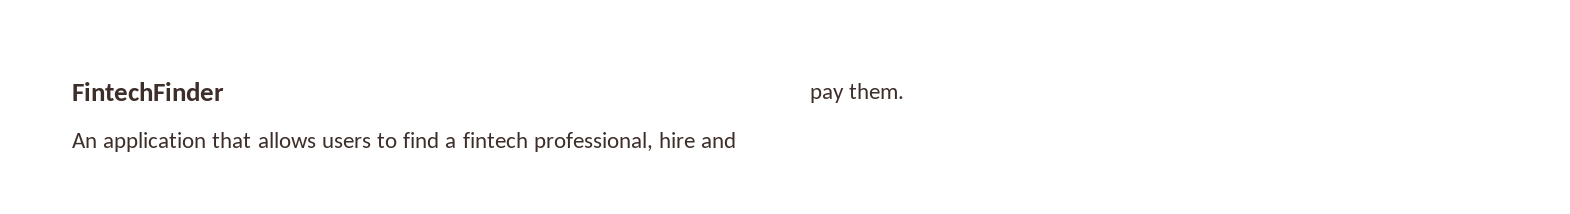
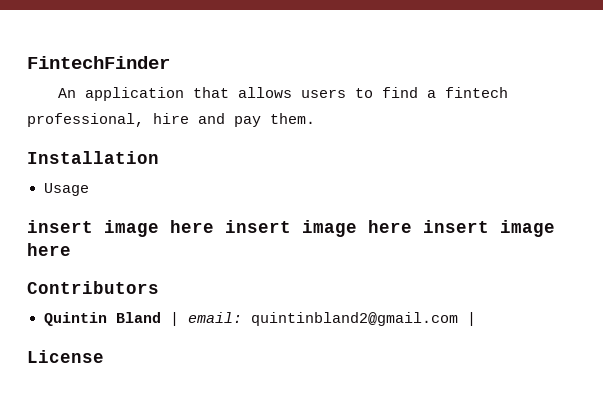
(905, 91) none -> [27,151,159,164] [43,183,89,196] [27,220,555,237] [27,243,71,256] [27,281,159,294] [43,312,476,326] [27,350,104,363] // Installation // Usage // insert image here insert image here insert image here // Contributors // Quintin Bland | email: quintinbland2@gmail.com | // License

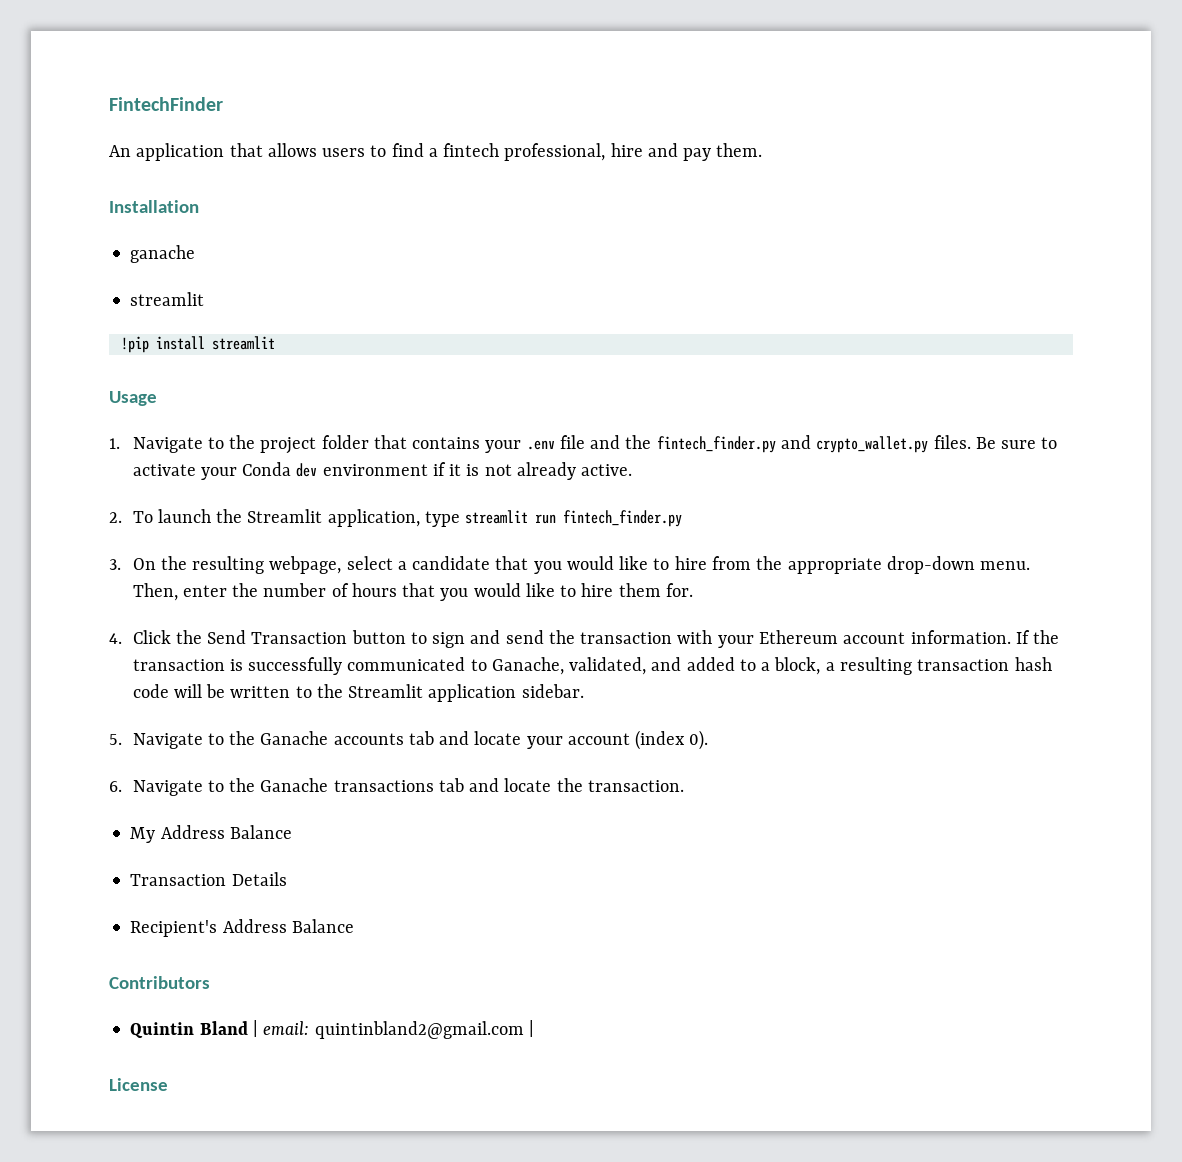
[43,183,89,196] [27,220,555,237] [27,243,71,256] Usage // insert image here insert image here insert image here -> [130,245,196,263] [130,292,205,306] [120,336,275,353] [109,391,157,406] [109,435,1058,454] [132,462,633,480] [109,509,683,527] [109,556,1031,574] [132,583,693,601] [109,630,1060,648] [132,657,1052,675] [132,684,584,702] [109,730,709,750] [109,778,684,796] [130,825,292,843] [130,872,287,886] [130,919,354,937] ganache // streamlit // !pip install streamlit // Usage // 1. Navigate to the project folder that contains your .env file and the fintech_finder.py and crypto_wallet.py files. Be sure to activate your Conda dev environment if it is not already active. // 2. To launch the Streamlit application, type streamlit run fintech_finder.py // 3. On the resulting webpage, select a candidate that you would like to hire from the appropriate drop-down menu. Then, enter the number of hours that you would like to hire them for. // 4. Click the Send Transaction button to sign and send the transaction with your Ethereum account information. If the transaction is successfully communicated to Ganache, validated, and added to a block, a resulting transaction hash code will be written to the Streamlit application sidebar. // 5. Navigate to the Ganache accounts tab and locate your account (index 0). // 6. Navigate to the Ganache transactions tab and locate the transaction. // My Address Balance // Transaction Details // Recipient's Address Balance

